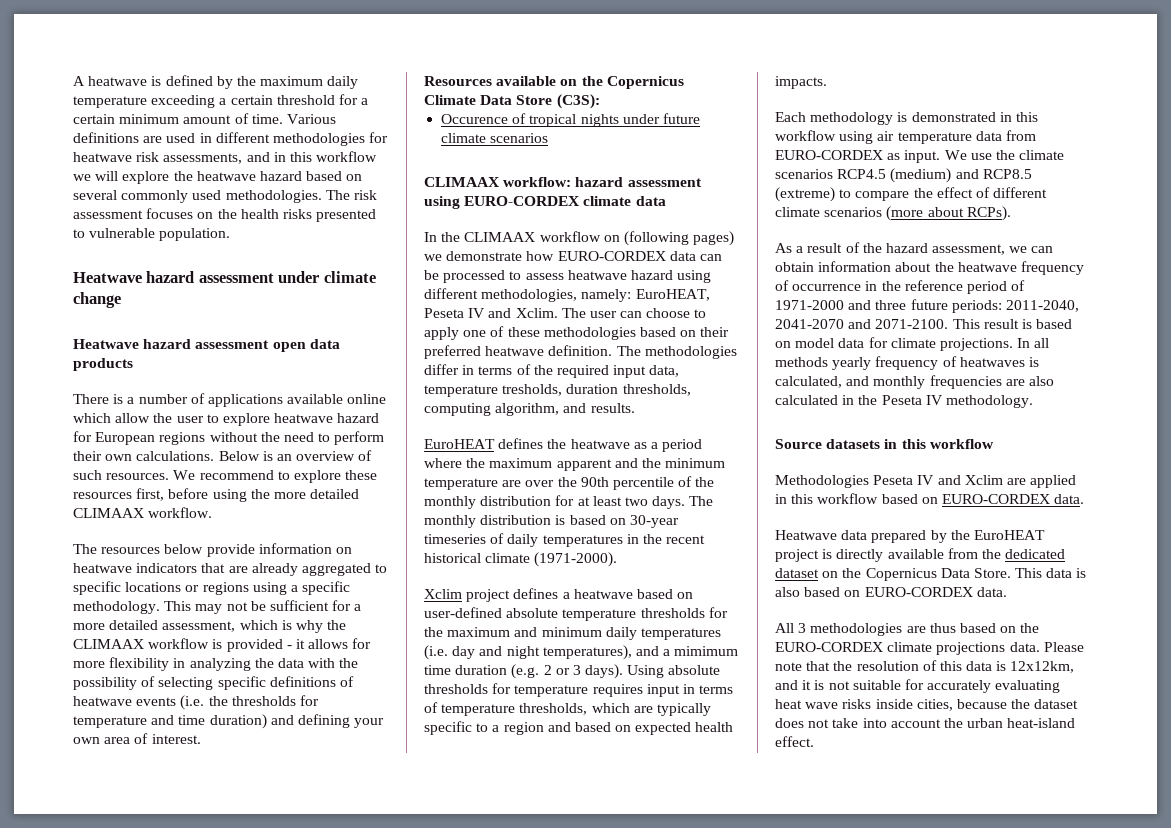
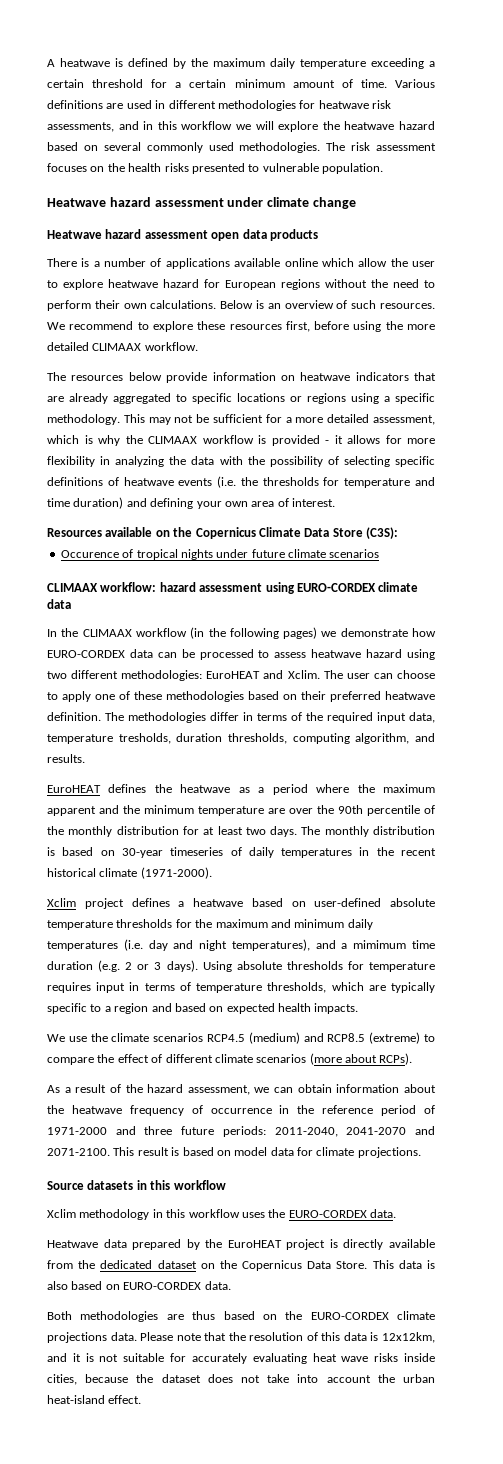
[603,231,689,246] on (following -> [190,627,279,639] (in the following
[424,288,710,302] [424,308,486,318] different methodologies, namely: EuroHEAT, Peseta IV -> [47,670,261,681] two different methodologies: EuroHEAT
[775,112,1038,125] [775,130,1036,144] [775,150,941,163] Each methodology is demonstrated in this workflow using air temperature data from EURO-CORDEX as input. -> (359, 1008) none
[1017,338,1050,348] [775,356,1039,370] [775,375,1054,389] [775,395,1033,408] In all methods yearly frequency of heatwaves is calculated, and monthly frequencies are also calculated in the Peseta IV methodology. -> (421, 1152) none
[775,475,1077,488] [775,493,938,504] Methodologies Peseta IV and Xclim are applied in this workflow based on -> [47,1209,286,1220] Xclim methodology in this workflow uses the
[775,623,807,633] All 3 -> [47,1311,72,1320] Both

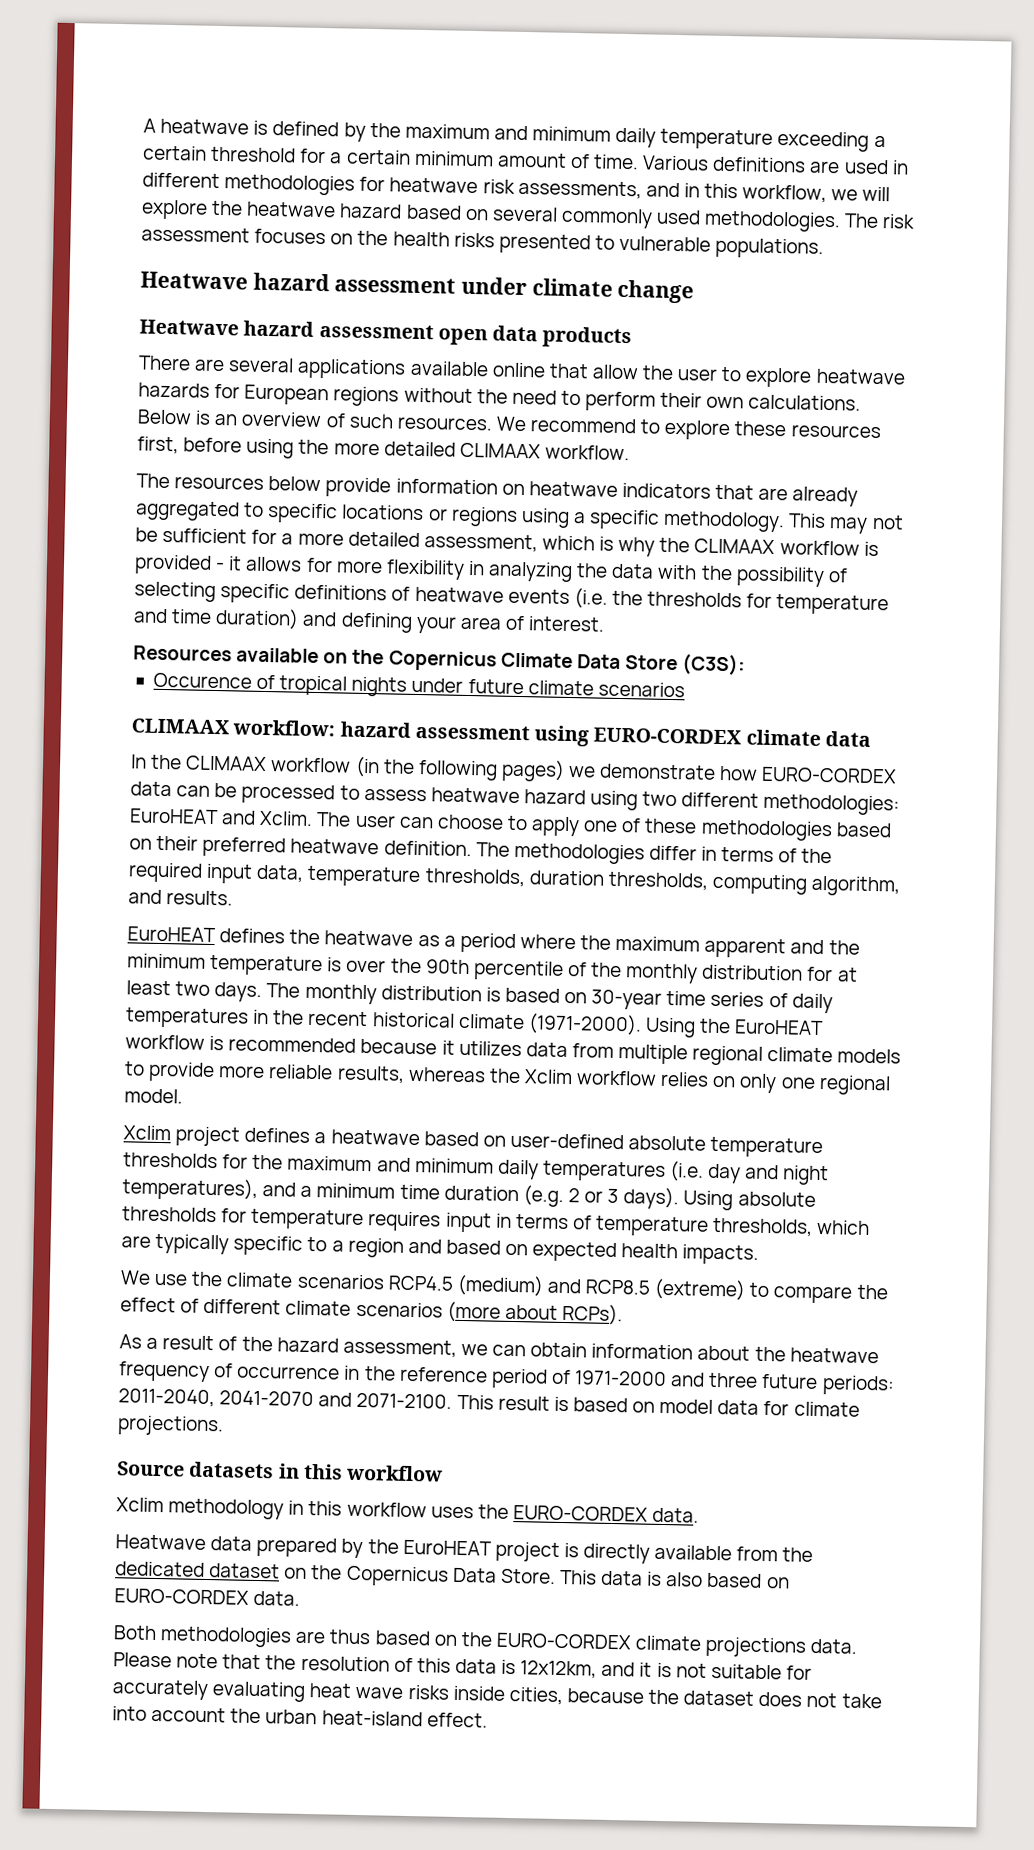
(265, 62) none -> [493,125,612,142] and minimum
[181,121,233,130] workflow -> [742,184,828,203] workflow,
[322,163,383,174] population. -> [715,237,825,259] populations.
[81,258,162,267] is a number of -> [194,357,295,373] are several
[321,258,354,267] which -> [548,363,589,379] that
[163,279,199,288] hazard -> [138,382,210,398] hazards
[224,501,248,507] own -> (457, 624) none
[118,733,171,744] tresholds, -> [424,868,526,888] thresholds,
[268,808,285,814] are -> [327,957,343,972] is
[170,847,224,856] timeseries -> [666,990,765,1007] time series
(212, 873) none -> [644,1017,825,1038] [125,1034,902,1066] [124,1061,891,1096] [124,1088,183,1104] Using the EuroHEAT workflow is recommended because it utilizes data from multiple regional climate models to provide more reliable results, whereas the Xclim workflow relies on only one regional model.
[353,940,407,949] mimimum -> [316,1183,396,1199] minimum

